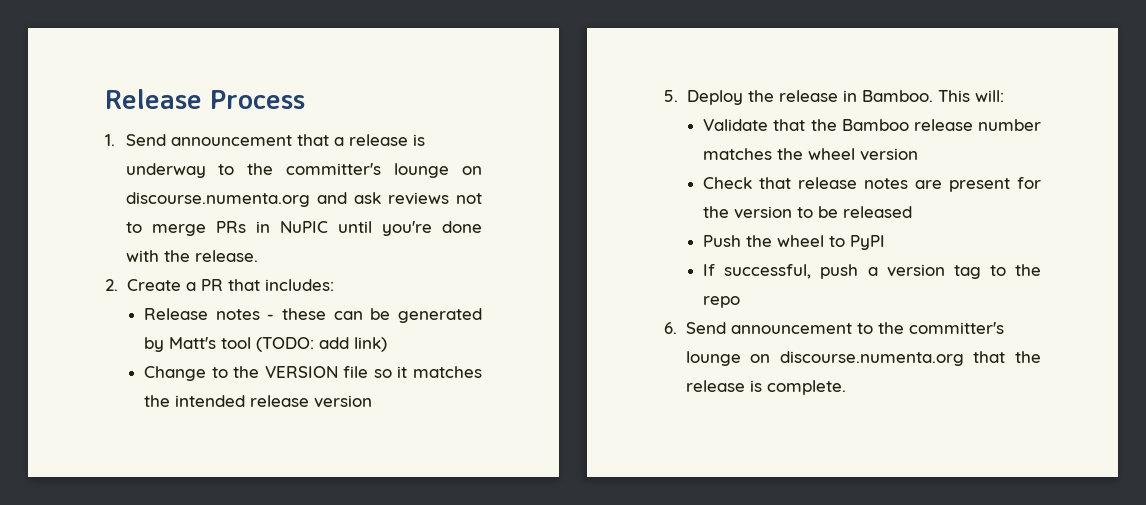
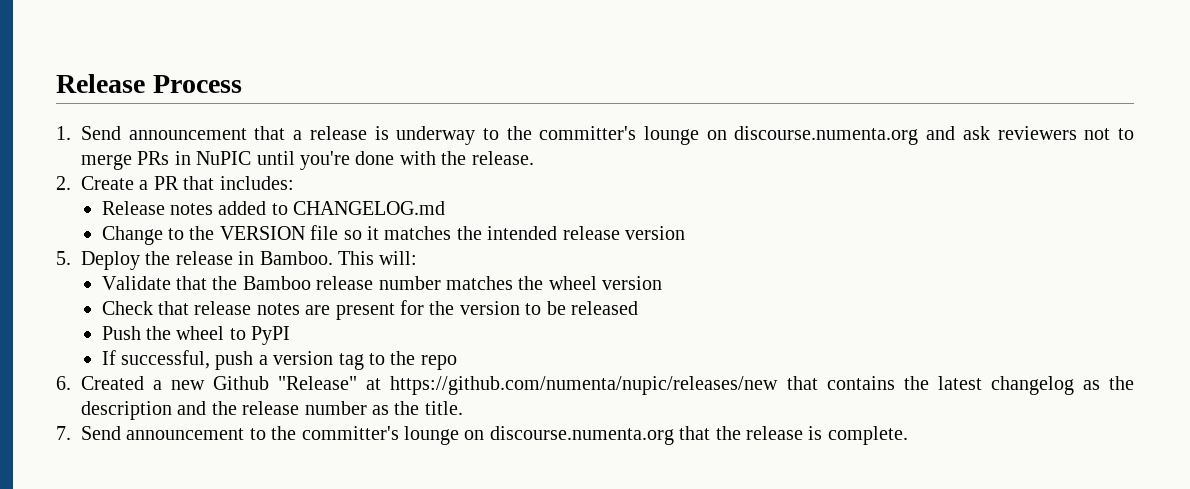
[387,192,449,205] reviews -> [997,126,1077,140] reviewers
[267,308,482,323] [144,337,388,352] - these can be generated by Matt's tool (TODO: add link) -> [218,201,446,215] added to CHANGELOG.md
(677, 328) none -> [81,376,1135,395] [81,401,463,420] [56,426,71,440] Created a new Github "Release" at https://github.com/numenta/nupic/releases/new that contains the latest changelog as the description and the release number as the title. // 7.

